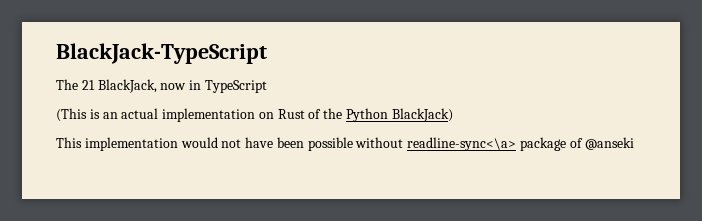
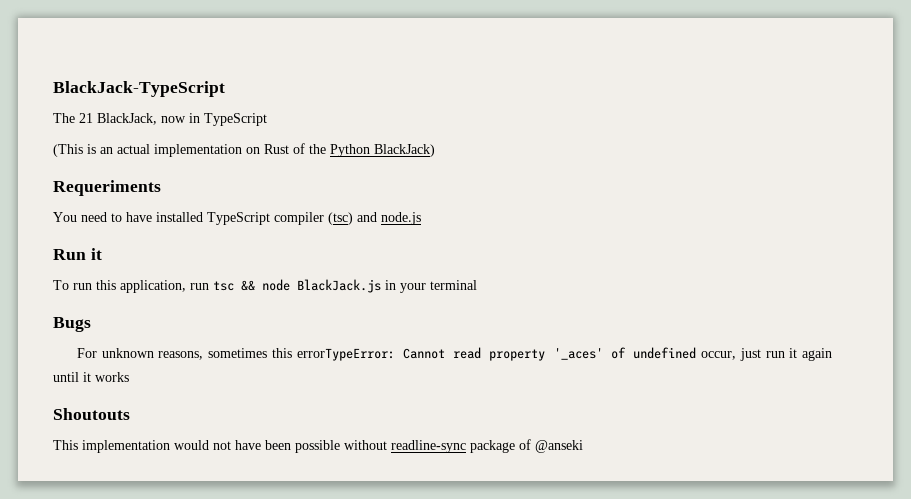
(453, 115) none -> [53,180,161,196] [53,212,421,225] [53,248,102,260] [53,279,477,293] [53,317,91,332] [76,347,833,361] [53,372,129,382] [53,408,130,420] // Requeriments // You need to have installed TypeScript compiler (tsc) and node.js // Run it // To run this application, run tsc && node BlackJack.js in your terminal // Bugs // For unknown reasons, sometimes this errorTypeError: Cannot read property '_aces' of undefined occur, just run it again until it works // Shoutouts
[407,137,517,151] readline-sync<\a> -> [391,440,466,453] readline-sync

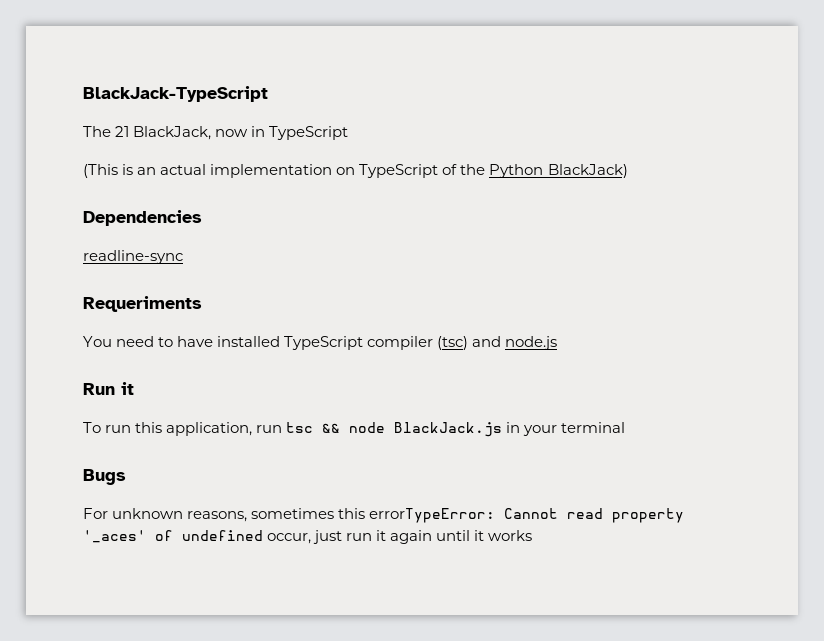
[264,144,289,154] Rust -> [359,164,439,178] TypeScript
(435, 150) none -> [83,210,202,226] [83,250,183,264] // Dependencies // readline-sync
[53,408,130,420] [53,439,583,453] // Shoutouts // This implementation would not have been possible without readline-sync package of @anseki -> (533, 535) none

